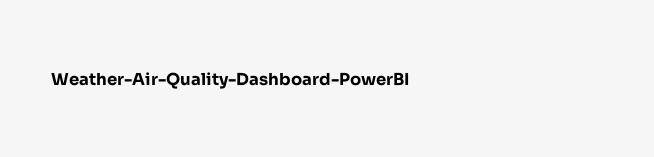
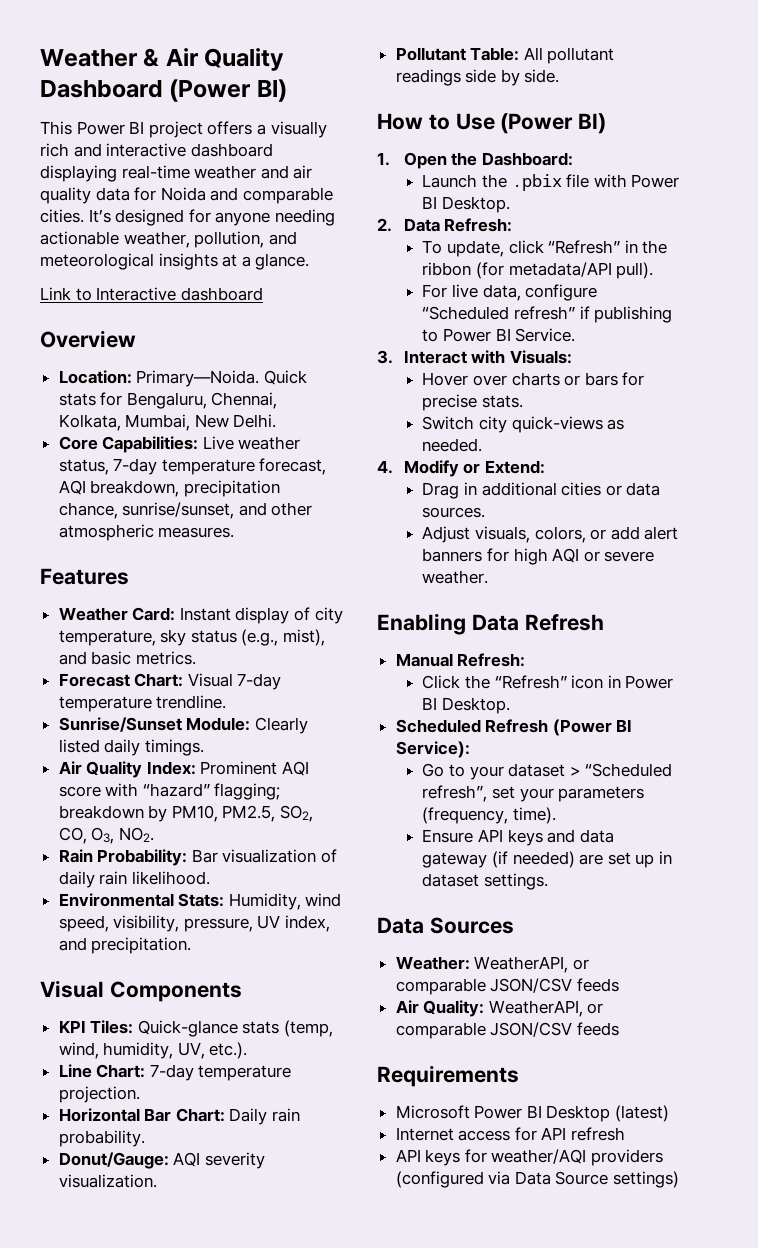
[51,72,409,89] Weather-Air-Quality-Dashboard-PowerBI -> [40,48,285,71] [40,79,287,102] [40,121,327,138] [40,143,273,157] [40,165,313,182] [40,187,333,204] [40,209,335,226] [40,231,297,248] [40,253,310,270] [40,287,263,301] [40,330,136,348] [58,370,307,387] [58,392,278,409] [58,414,277,431] [58,436,301,453] [58,458,327,475] [58,480,280,497] [58,502,313,519] [58,524,235,541] [40,568,129,585] [58,607,343,624] [58,629,326,646] [58,651,196,665] [58,673,282,690] [58,695,227,712] [58,717,308,734] [58,739,204,756] [58,761,310,778] [58,783,281,800] [58,805,314,822] [58,827,154,844] [58,849,338,866] [58,871,210,888] [58,893,342,910] [58,915,331,932] [58,937,192,954] [40,980,242,1002] [58,1020,334,1037] [58,1042,248,1059] [58,1064,292,1081] [58,1086,140,1103] [58,1108,301,1125] [58,1130,145,1147] [58,1152,265,1169] [58,1174,157,1188] [395,47,615,64] [395,69,560,86] [377,113,607,134] [377,152,573,169] [422,174,680,191] [422,196,511,213] [377,218,513,232] [422,240,668,257] [422,262,654,279] [422,284,598,301] [422,306,673,323] [422,328,576,342] [377,350,572,364] [422,372,645,386] [422,394,524,411] [422,416,625,433] [422,438,483,452] [377,460,545,477] [422,482,661,499] [422,507,486,518] [422,526,679,543] [422,548,655,565] [422,570,489,584] [377,613,604,635] [395,653,526,667] [422,675,674,689] [422,697,511,714] [395,719,633,736] [395,741,470,758] [422,763,673,780] [422,785,645,802] [422,807,557,824] [422,829,614,846] [422,851,673,868] [422,873,549,890] [377,917,514,934] [395,956,589,973] [395,978,619,995] [395,1000,604,1017] [395,1022,619,1039] [377,1065,519,1087] [395,1105,670,1122] [395,1127,626,1141] [395,1149,664,1166] [395,1171,680,1188] Weather & Air Quality Dashboard (Power BI) // This Power BI project offers a visually rich and interactive dashboard displaying real-time weather and air quality data for Noida and comparable cities. It’s designed for anyone needing actionable weather, pollution, and meteorological insights at a glance. // Link to Interactive dashboard // Overview // Location: Primary—Noida. Quick stats for Bengaluru, Chennai, Kolkata, Mumbai, New Delhi. // Core Capabilities: Live weather status, 7-day temperature forecast, AQI breakdown, precipitation chance, sunrise/sunset, and other atmospheric measures. // Features // Weather Card: Instant display of city temperature, sky status (e.g., mist), and basic metrics. // Forecast Chart: Visual 7-day temperature trendline. // Sunrise/Sunset Module: Clearly listed daily timings. // Air Quality Index: Prominent AQI score with “hazard” flagging; breakdown by PM10, PM2.5, SO2, CO, O3, NO2. // Rain Probability: Bar visualization of daily rain likelihood. // Environmental Stats: Humidity, wind speed, visibility, pressure, UV index, and precipitation. // Visual Components // KPI Tiles: Quick-glance stats (temp, wind, humidity, UV, etc.). // Line Chart: 7-day temperature projection. // Horizontal Bar Chart: Daily rain probability. // Donut/Gauge: AQI severity visualization. // Pollutant Table: All pollutant readings side by side. // How to Use (Power BI) // 1. Open the Dashboard: // Launch the .pbix file with Power BI Desktop. // 2. Data Refresh: // To update, click “Refresh” in the ribbon (for metadata/API pull). // For live data, configure “Scheduled refresh” if publishing to Power BI Service. // 3. Interact with Visuals: // Hover over charts or bars for precise stats. // Switch city quick-views as needed. // 4. Modify or Extend: // Drag in additional cities or data sources. // Adjust visuals, colors, or add alert banners for high AQI or severe weather. // Enabling Data Refresh // Manual Refresh: // Click the “Refresh” icon in Power BI Desktop. // Scheduled Refresh (Power BI Service): // Go to your dataset > “Scheduled refresh”, set your parameters (frequency, time). // Ensure API keys and data gateway (if needed) are set up in dataset settings. // Data Sources // Weather: WeatherAPI, or comparable JSON/CSV feeds // Air Quality: WeatherAPI, or comparable JSON/CSV feeds // Requirements // Microsoft Power BI Desktop (latest) // Internet access for API refresh // API keys for weather/AQI providers (configured via Data Source settings)

